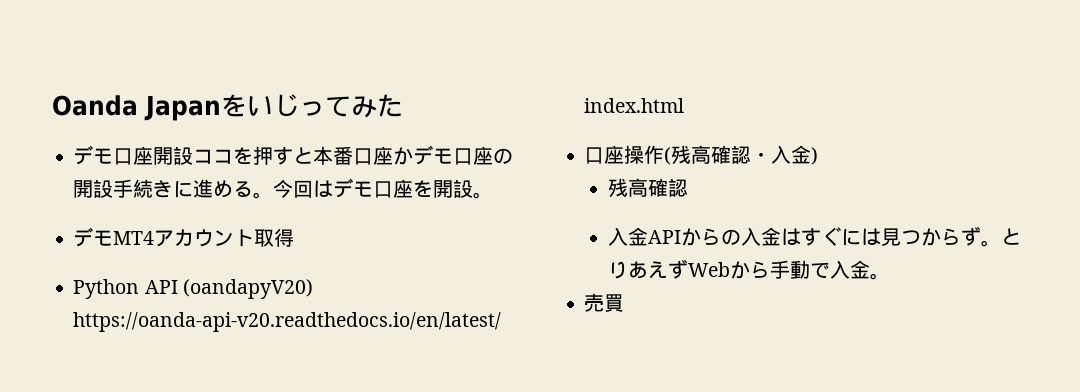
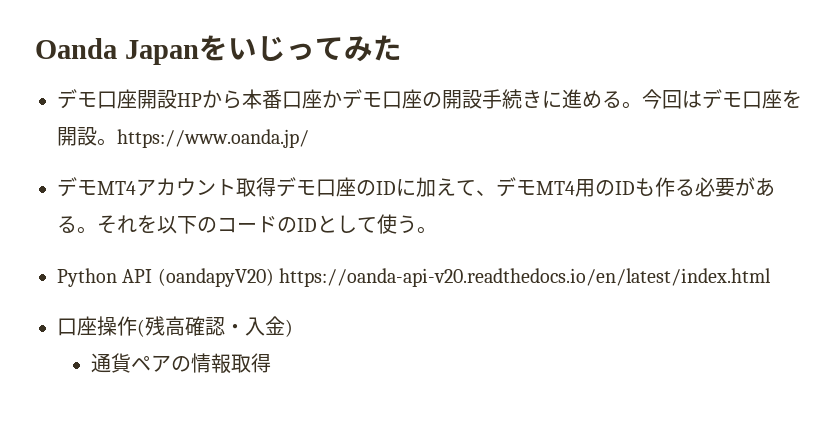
[193,146,314,165] ココを押すと -> [177,90,242,109] HPから
(494, 195) none -> [117,129,309,148] https://www.oanda.jp/
(295, 237) none -> [276,177,775,197] [57,214,437,234] デモ口座のIDに加えて、デモMT4用のIDも作る必要がある。それを以下のコードのIDとして使う。
[607,178,688,198] [607,226,1021,247] [607,259,890,280] [584,293,625,312] 残高確認 // 入金APIからの入金はすぐには見つからず。とりあえずWebから手動で入金。 // 売買 -> [90,353,271,374] 通貨ペアの情報取得

